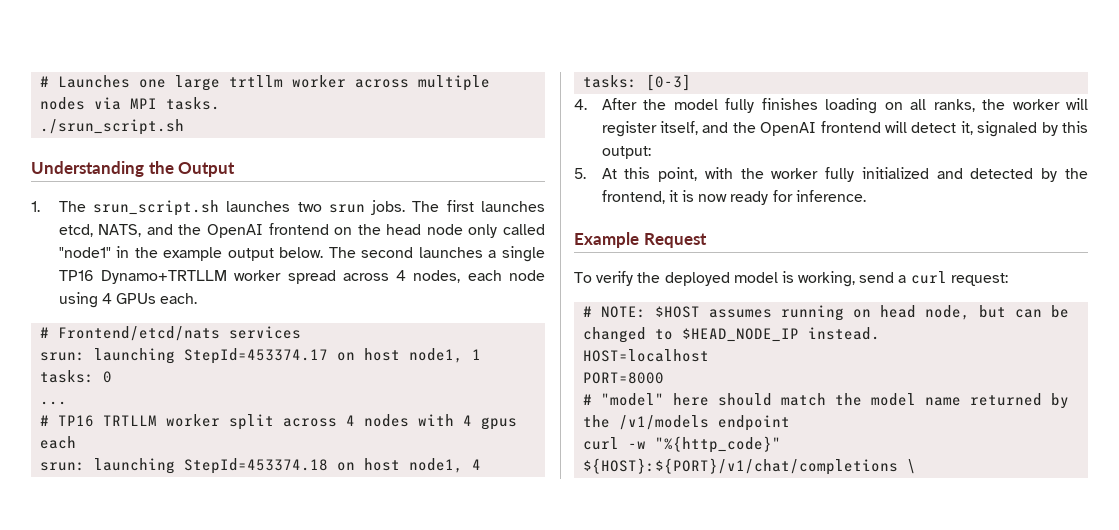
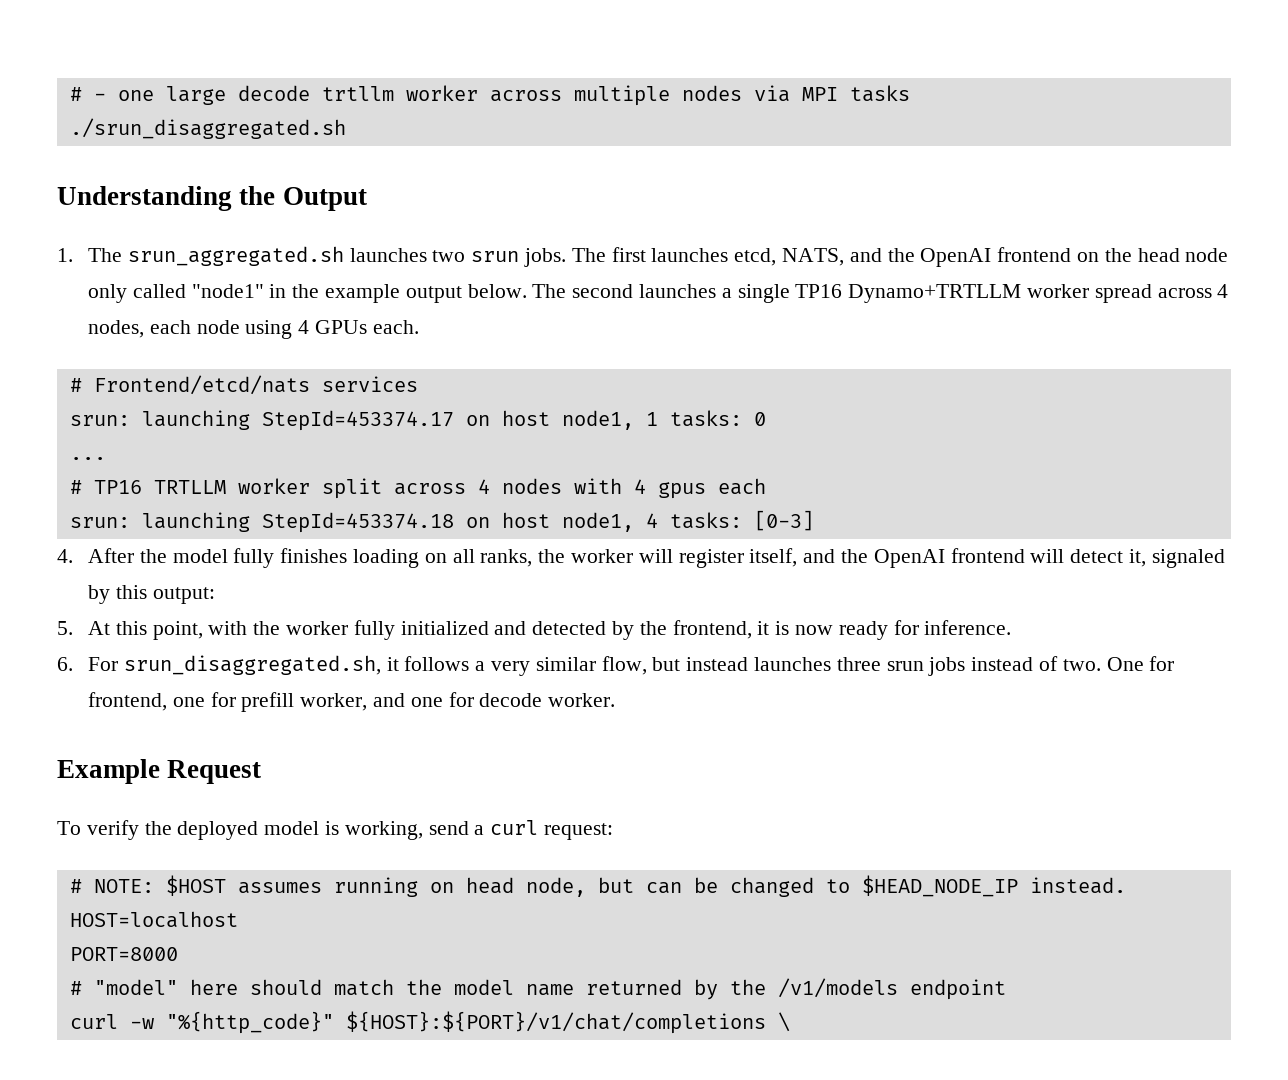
[40,75,131,88] # Launches -> [69,87,106,101] # -
(221, 83) none -> [237,85,310,101] decode
[166,97,221,110] [40,119,185,135] tasks. // ./srun_script.sh -> [849,85,910,102] [69,118,346,139] tasks // ./srun_disaggregated.sh
[92,200,219,216] srun_script.sh -> [127,246,344,266] srun_aggregated.sh
(866, 196) none -> [57,655,1175,676] [87,692,616,712] // 6. For srun_disaggregated.sh, it follows a very similar flow, but instead launches three srun jobs instead of two. One for frontend, one for prefill worker, and one for decode worker.

